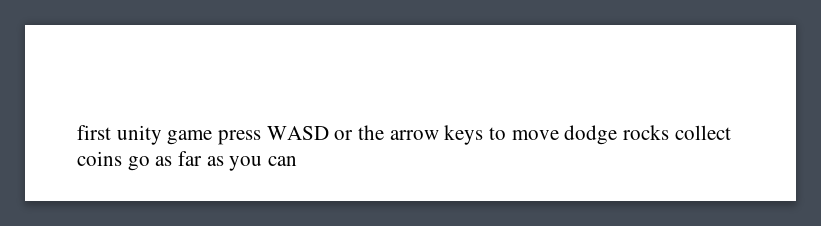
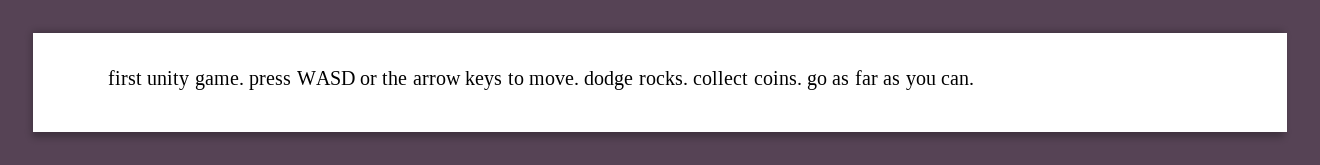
[167,130,213,145] game -> [194,74,244,90] game.
[511,125,731,145] [77,151,122,166] move dodge rocks collect coins -> [528,71,802,90] move. dodge rocks. collect coins.
[268,156,298,166] can -> [940,75,974,85] can.

